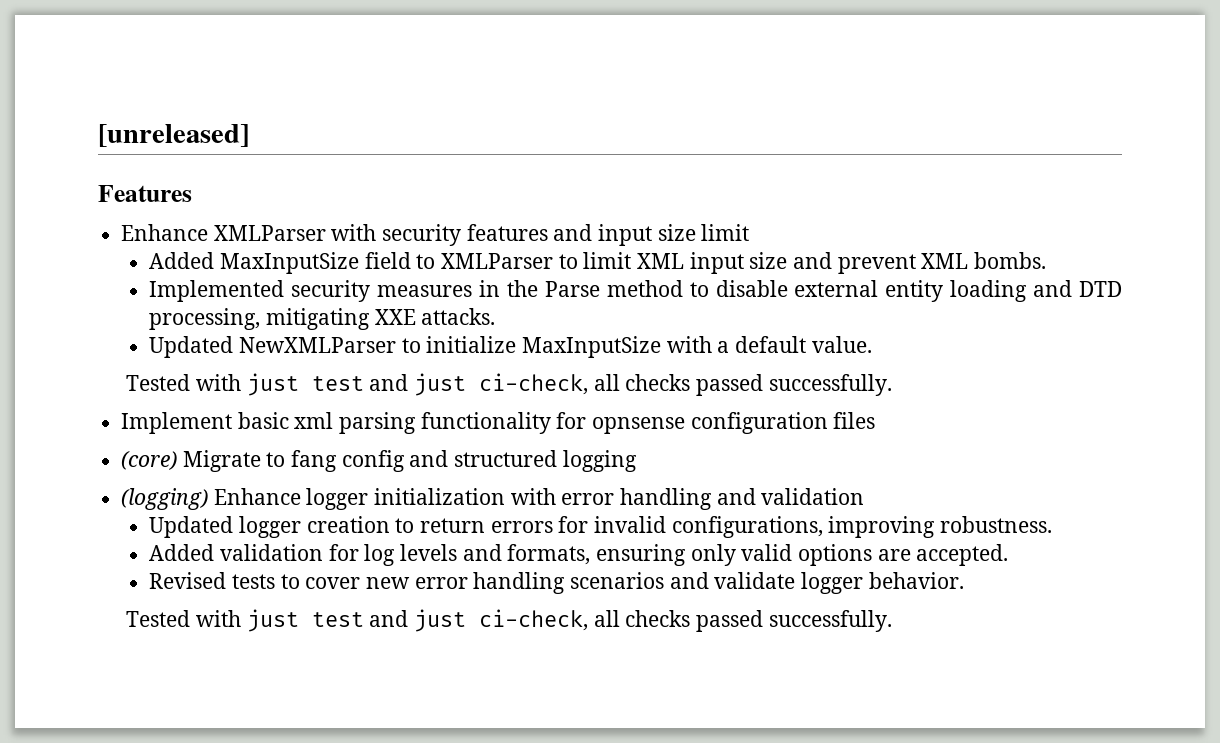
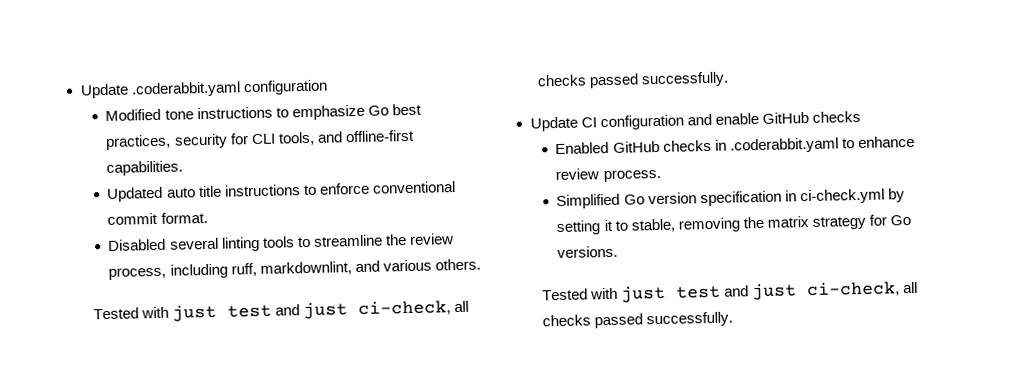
[98,124,249,147] [98,185,192,202] [121,224,750,246] [149,252,1047,274] [149,280,1122,302] [149,308,496,330] [149,336,872,358] [unreleased] // Features // Enhance XMLParser with security features and input size limit // Added MaxInputSize field to XMLParser to limit XML input size and prevent XML bombs. // Implemented security measures in the Parse method to disable external entity loading and DTD processing, mitigating XXE attacks. // Updated NewXMLParser to initialize MaxInputSize with a default value. -> [79,79,328,99] [105,103,422,121] [105,129,415,150] [106,160,184,176] [106,181,456,202] [107,211,208,225] [108,233,454,252] [108,258,481,280] Update .coderabbit.yaml configuration // Modified tone instructions to emphasize Go best practices, security for CLI tools, and offline-first capabilities. // Updated auto title instructions to enforce conventional commit format. // Disabled several linting tools to streamline the review process, including ruff, markdownlint, and various others.
[121,412,876,434] [121,450,637,472] [121,488,865,510] [149,516,1053,538] [149,544,1009,566] [149,572,964,594] Implement basic xml parsing functionality for opnsense configuration files // (core) Migrate to fang config and structured logging // (logging) Enhance logger initialization with error handling and validation // Updated logger creation to return errors for invalid configurations, improving robustness. // Added validation for log levels and formats, ensuring only valid options are accepted. // Revised tests to cover new error handling scenarios and validate logger behavior. -> [529,110,861,132] [555,135,915,155] [555,168,661,183] [556,188,905,210] [556,214,911,236] [557,245,619,259] Update CI configuration and enable GitHub checks // Enabled GitHub checks in .coderabbit.yaml to enhance review process. // Simplified Go version specification in ci-check.yml by setting it to stable, removing the matrix strategy for Go versions.

